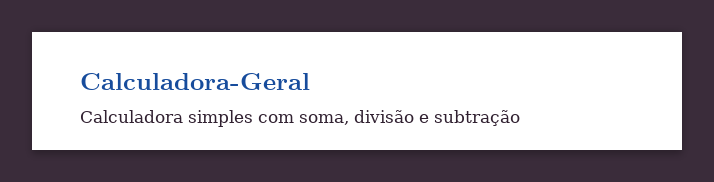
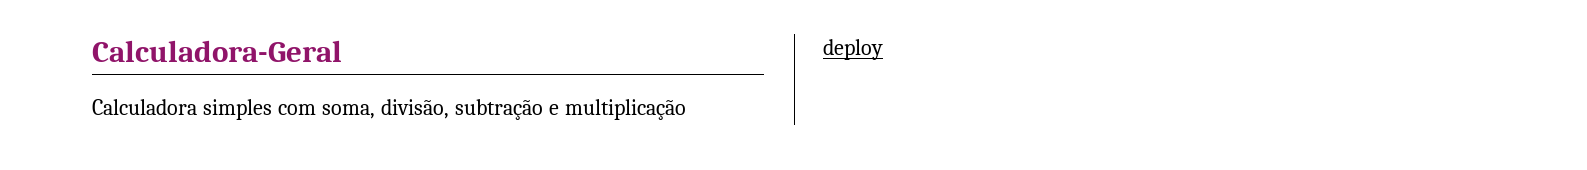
[354,110,520,126] divisão e subtração -> [380,99,686,120] [823,39,883,60] divisão, subtração e multiplicação // deploy

